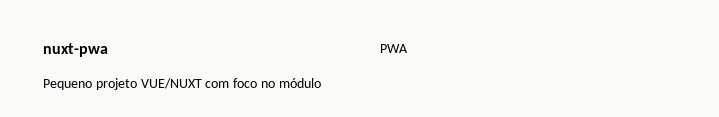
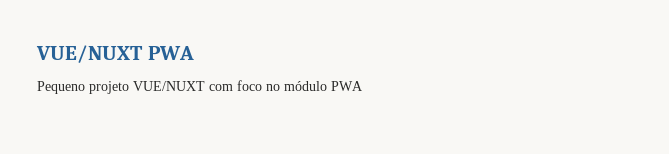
[43,43,108,57] nuxt-pwa -> [36,45,194,63] VUE/NUXT PWA

